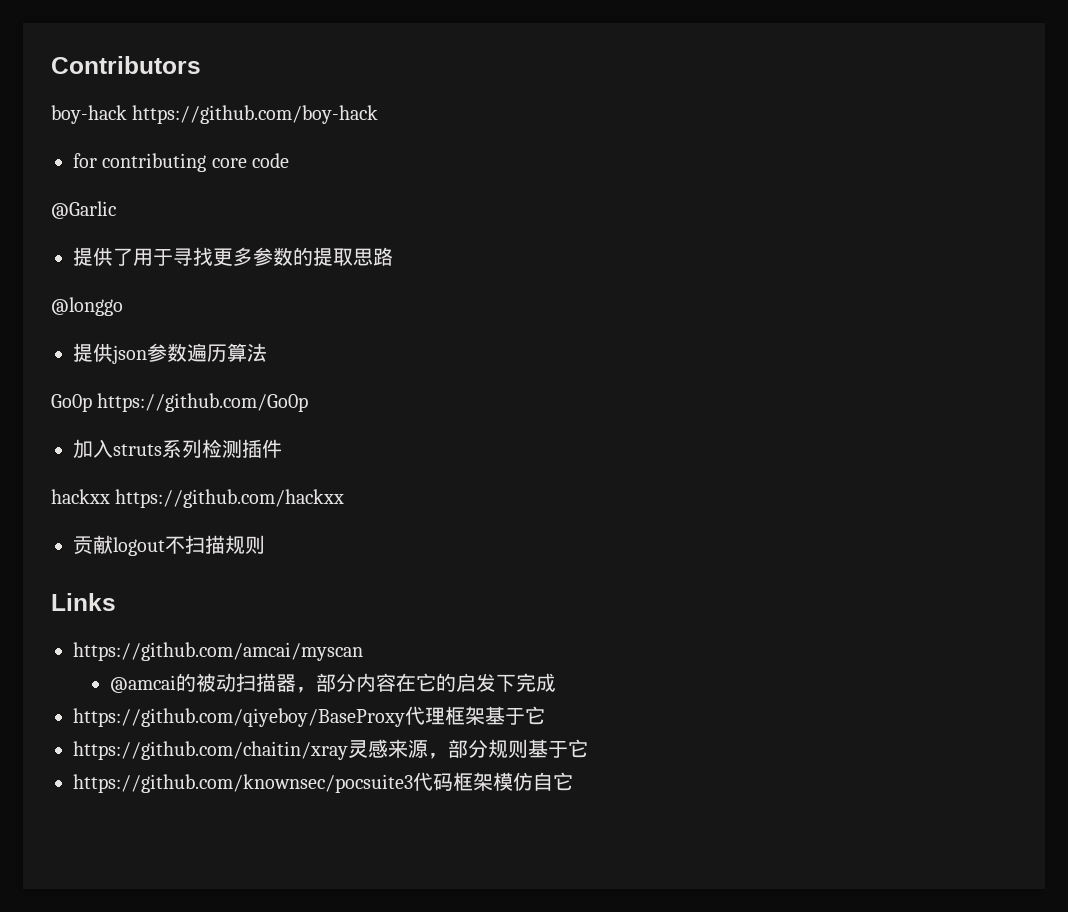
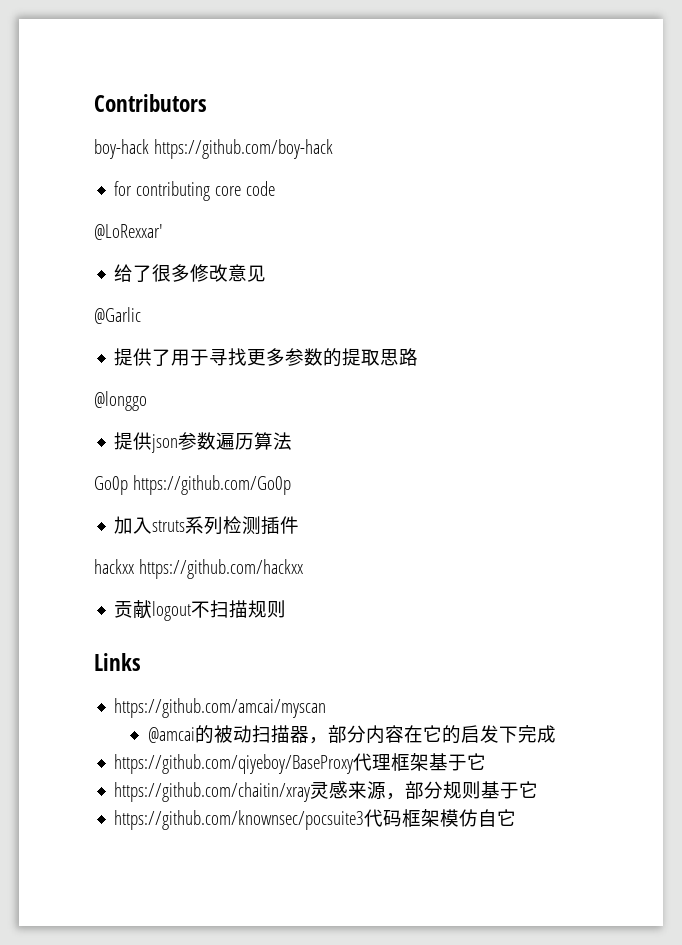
(290, 160) none -> [94,224,163,240] [114,264,267,282] // @LoRexxar' // 给了很多修改意见

